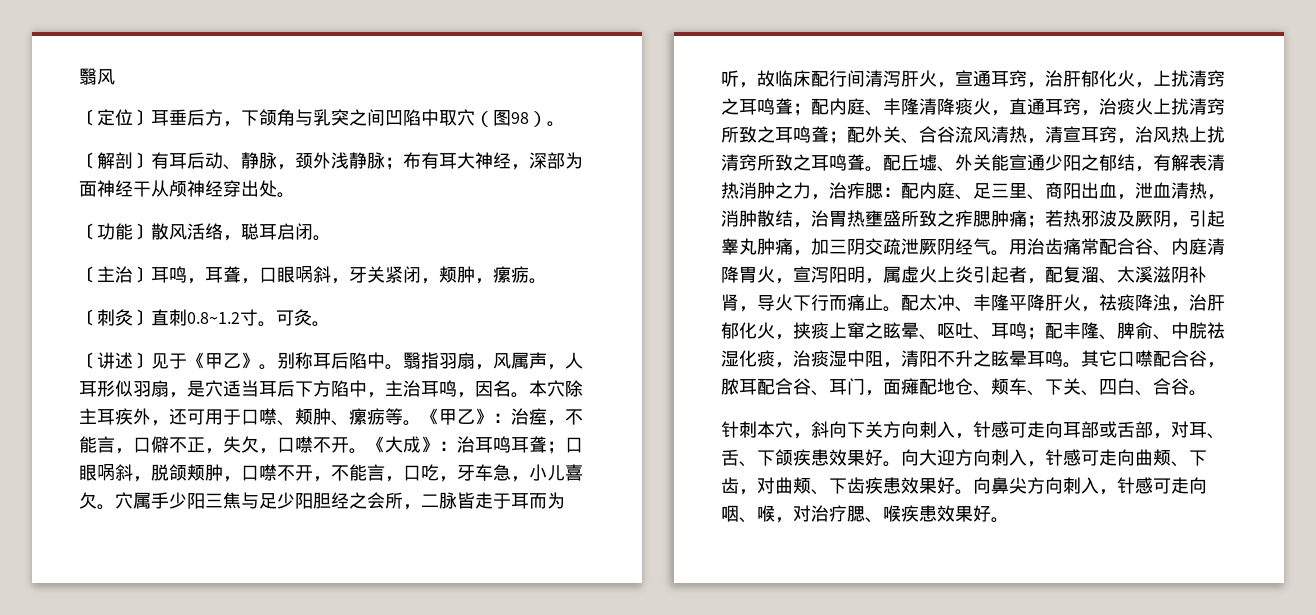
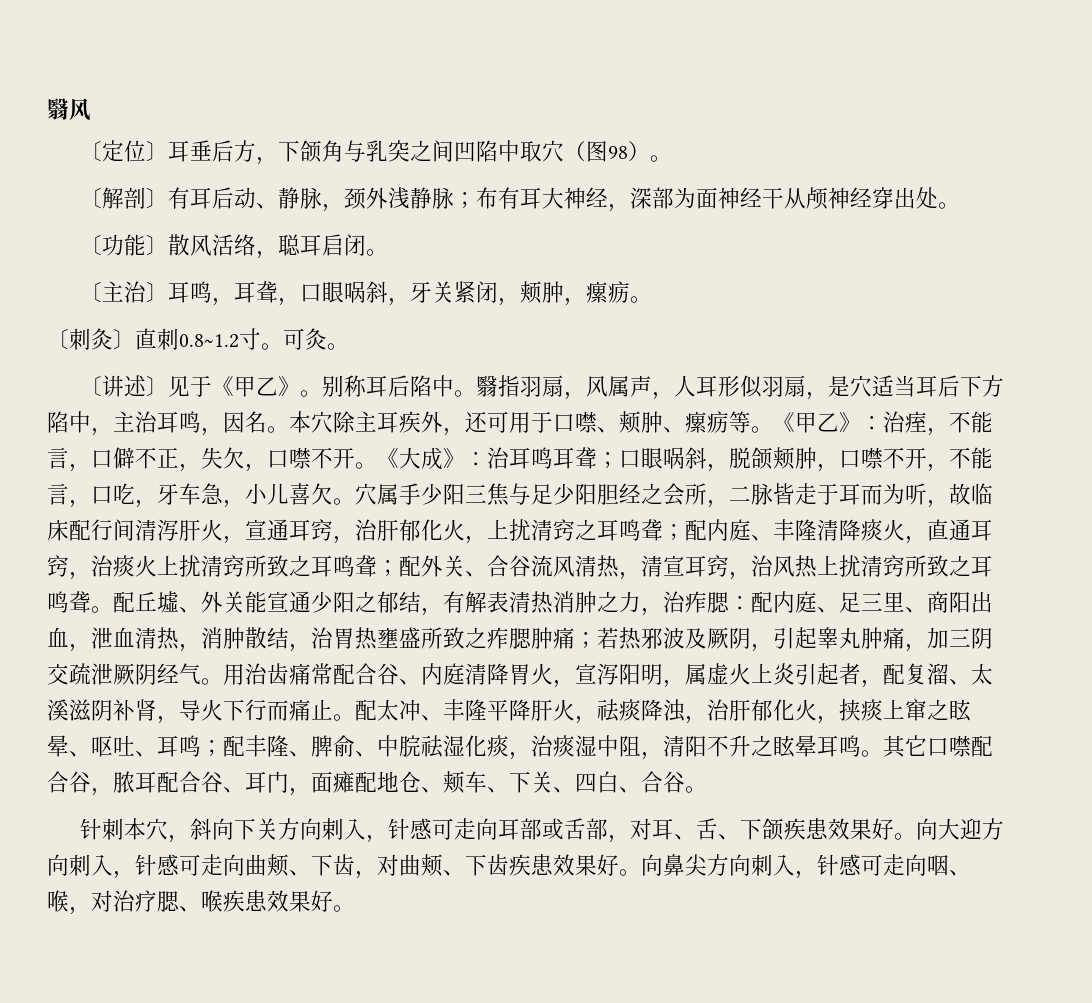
[901,266,919,283] 虛 -> [707,663,729,685] 虚

